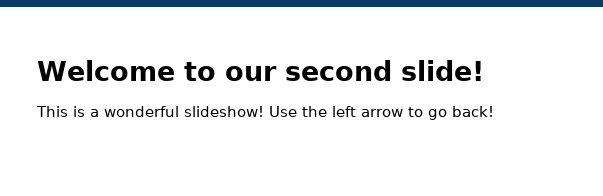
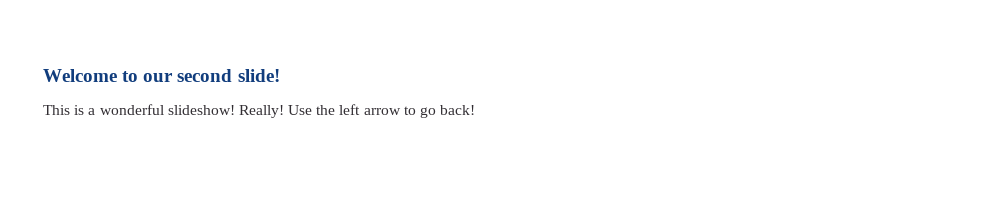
(264, 111) none -> [238,105,284,118] Really!

